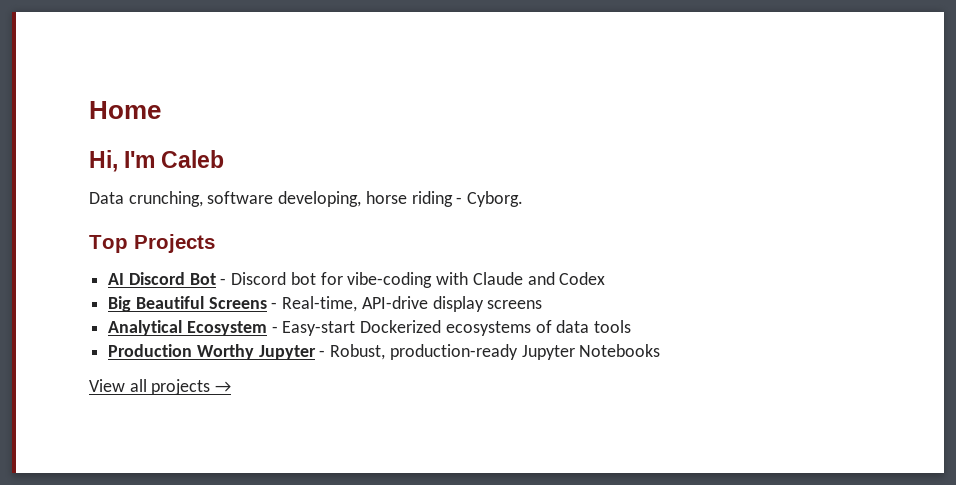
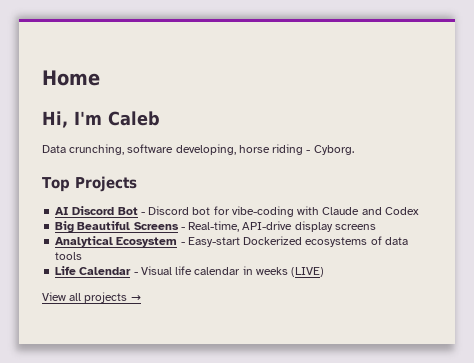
[108,344,661,360] Production Worthy Jupyter - Robust, production-ready Jupyter Notebooks -> [55,266,325,277] Life Calendar - Visual life calendar in weeks (LIVE)

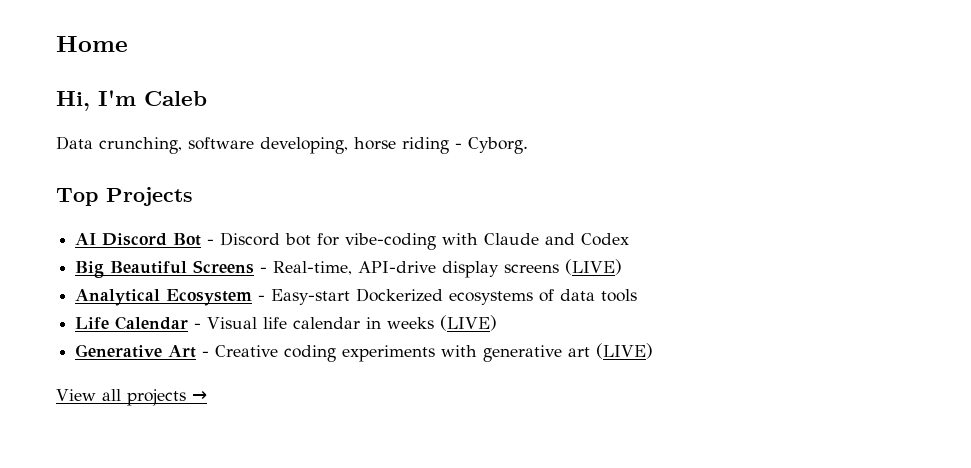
(376, 227) none -> [565,259,623,275] (LIVE)
(325, 272) none -> [75,343,654,362] // Generative Art - Creative coding experiments with generative art (LIVE)

